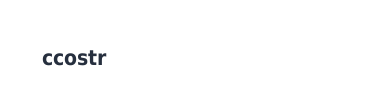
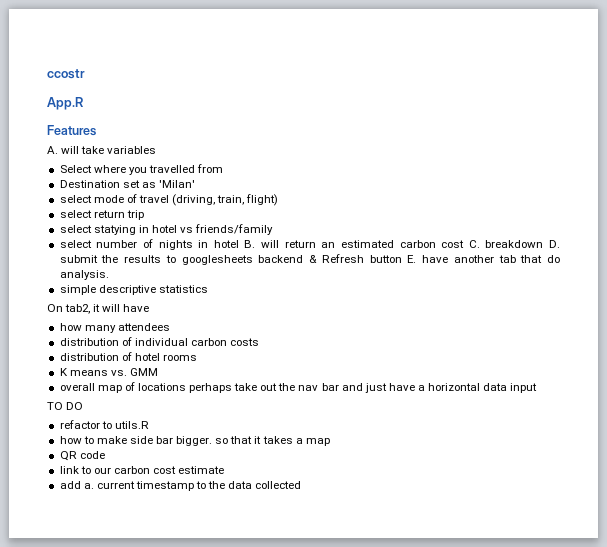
(107, 58) none -> [47,97,84,110] [47,125,96,136] [47,146,157,154] [59,164,224,175] [59,180,195,188] [59,194,279,206] [59,210,144,220] [59,224,274,235] [59,239,560,250] [59,254,560,265] [59,270,109,280] [59,285,208,295] [47,304,150,314] [59,323,170,333] [59,337,260,346] [59,352,197,361] [59,368,158,376] [59,382,538,393] [47,402,84,410] [59,420,149,429] [59,436,330,446] [59,451,105,461] [59,466,225,474] [59,481,302,491] // App.R // Features // A. will take variables // Select where you travelled from // Destination set as 'Milan' // select mode of travel (driving, train, flight) // select return trip // select statying in hotel vs friends/family // select number of nights in hotel B. will return an estimated carbon cost C. breakdown D. submit the results to googlesheets backend & Refresh button E. have another tab that do analysis. // simple descriptive statistics // On tab2, it will have // how many attendees // distribution of individual carbon costs // distribution of hotel rooms // K means vs. GMM // overall map of locations perhaps take out the nav bar and just have a horizontal data input // TO DO // refactor to utils.R // how to make side bar bigger. so that it takes a map // QR code // link to our carbon cost estimate // add a. current timestamp to the data collected

